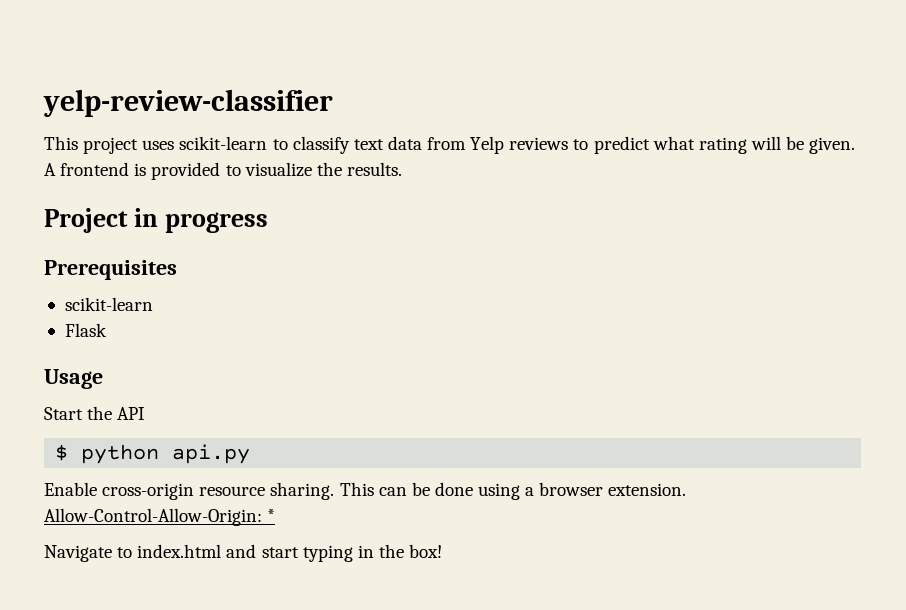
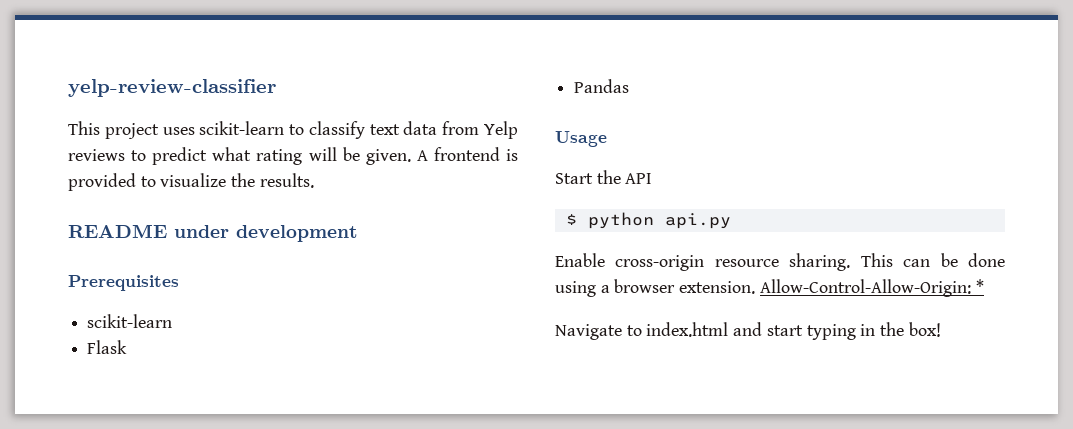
[44,208,268,233] Project in progress -> [68,224,358,242] README under development
(107, 330) none -> [574,79,630,93] // Pandas

